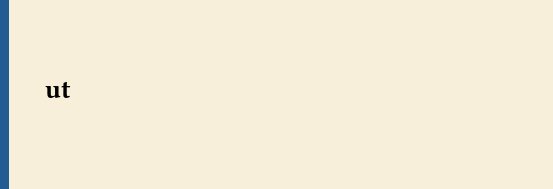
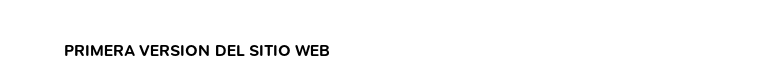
[45,81,71,98] ut -> [64,44,331,56] PRIMERA VERSION DEL SITIO WEB

